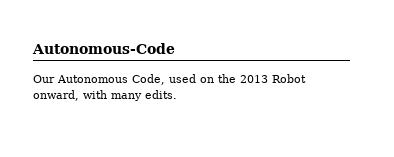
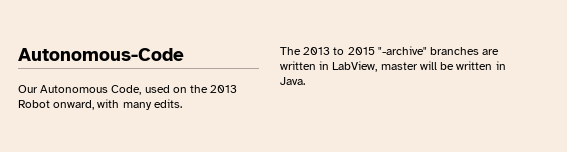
(177, 94) none -> [280,46,500,55] [280,61,506,72] [280,77,305,85] // The 2013 to 2015 "-archive" branches are written in LabView, master will be written in Java.

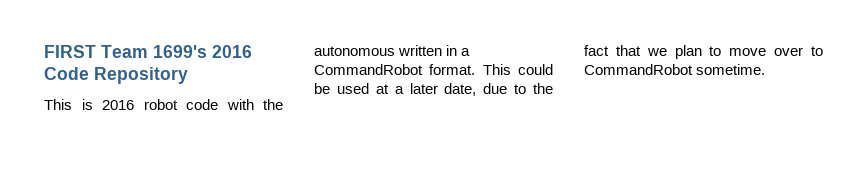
[18,48,184,61] [18,85,238,95] [18,99,182,110] [280,46,500,55] [280,61,506,72] [280,77,305,85] Autonomous-Code // Our Autonomous Code, used on the 2013 Robot onward, with many edits. // The 2013 to 2015 "-archive" branches are written in LabView, master will be written in Java. -> [44,45,252,58] [44,67,188,84] [44,99,283,110] [314,45,471,56] [314,64,553,75] [314,83,553,96] [584,45,823,59] [584,64,766,75] FIRST Team 1699's 2016 Code Repository // This is 2016 robot code with the autonomous written in a CommandRobot format. This could be used at a later date, due to the fact that we plan to move over to CommandRobot sometime.

